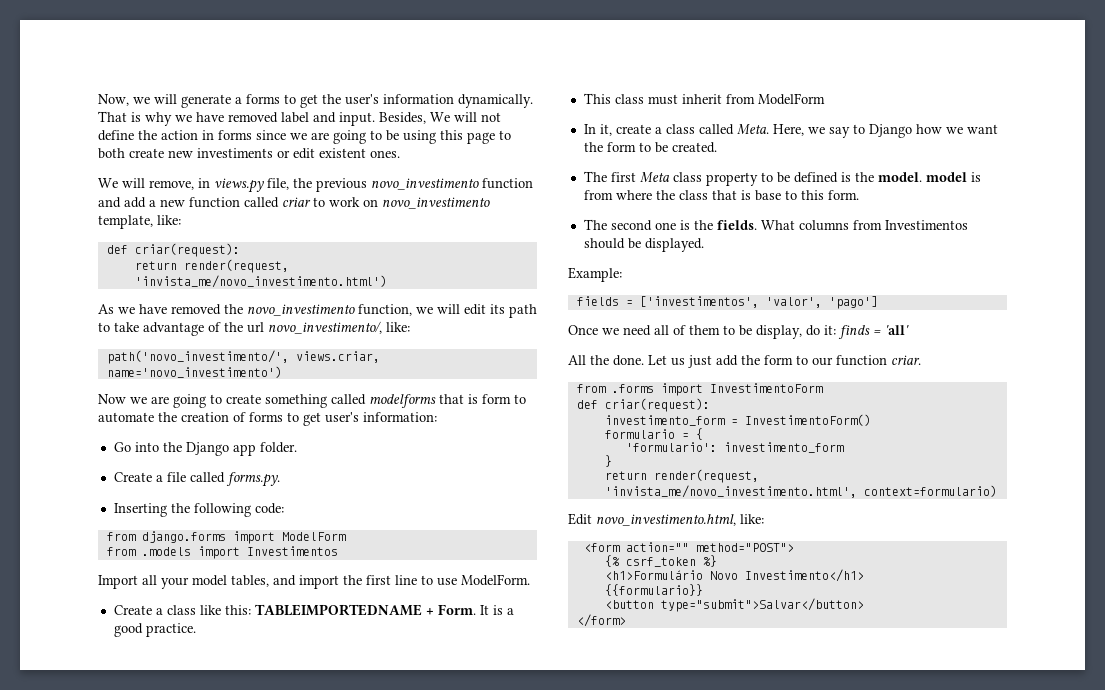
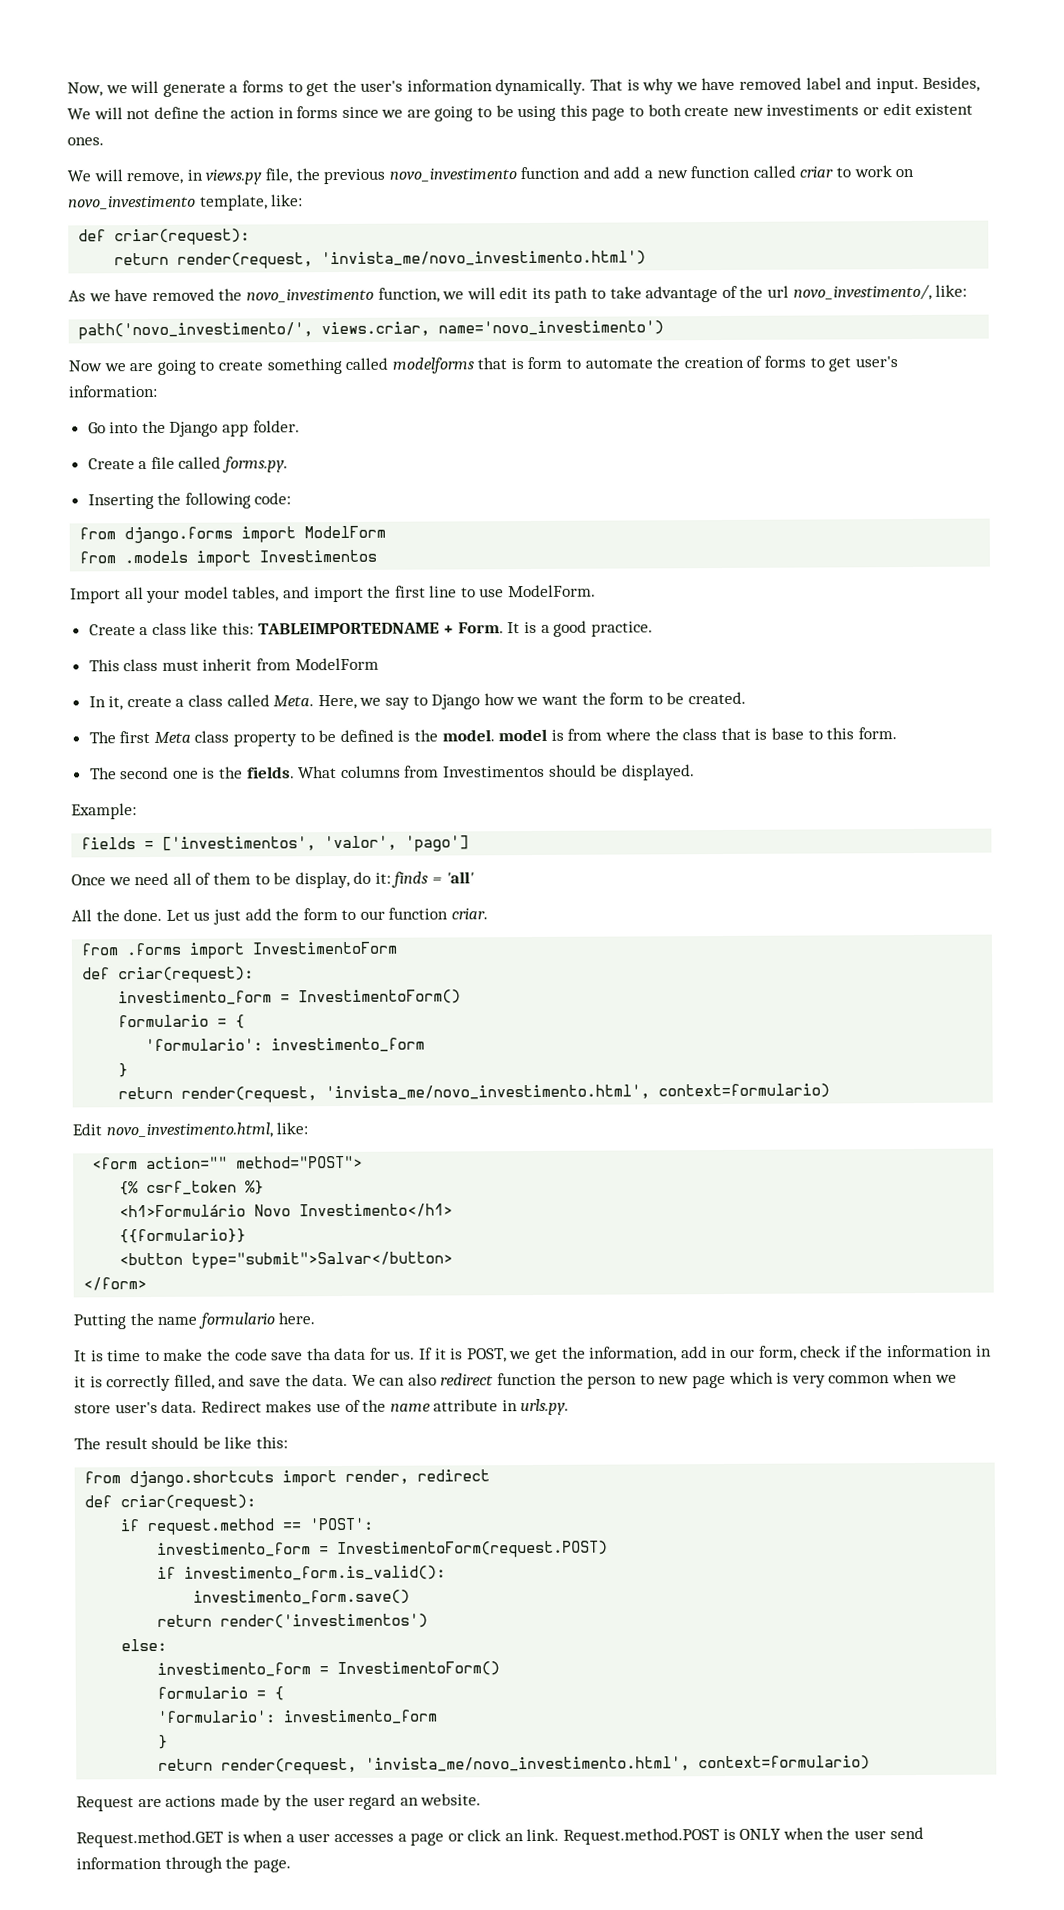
(626, 620) none -> [73,1312,316,1330] [74,1344,992,1363] [74,1370,957,1392] [74,1398,570,1416] [74,1436,288,1450] [84,1469,491,1488] [84,1494,257,1512] [120,1517,375,1536] [157,1540,609,1559] [157,1565,447,1581] [193,1589,411,1605] [157,1613,429,1629] [121,1638,168,1652] [157,1661,501,1677] [157,1686,285,1701] [157,1709,439,1725] [158,1734,169,1749] [158,1755,871,1775] [76,1793,482,1812] [76,1826,924,1848] [76,1856,291,1873] // Putting the name formulario here. // It is time to make the code save tha data for us. If it is POST, we get the information, add in our form, check if the information in it is correctly filled, and save the data. We can also redirect function the person to new page which is very common when we store user's data. Redirect makes use of the name attribute in urls.py. // The result should be like this: // from django.shortcuts import render, redirect // def criar(request): // if request.method == 'POST': // investimento_form = InvestimentoForm(request.POST) // if investimento_form.is_valid(): // investimento_form.save() // return render('investimentos') // else: // investimento_form = InvestimentoForm() // formulario = { // 'formulario': investimento_form // } // return render(request, 'invista_me/novo_investimento.html', context=formulario) // Request are actions made by the user regard an website. // Request.method.GET is when a user accesses a page or click an link. Request.method.POST is ONLY when the user send information through the page.

